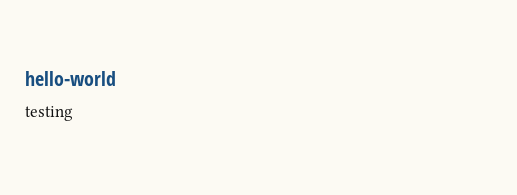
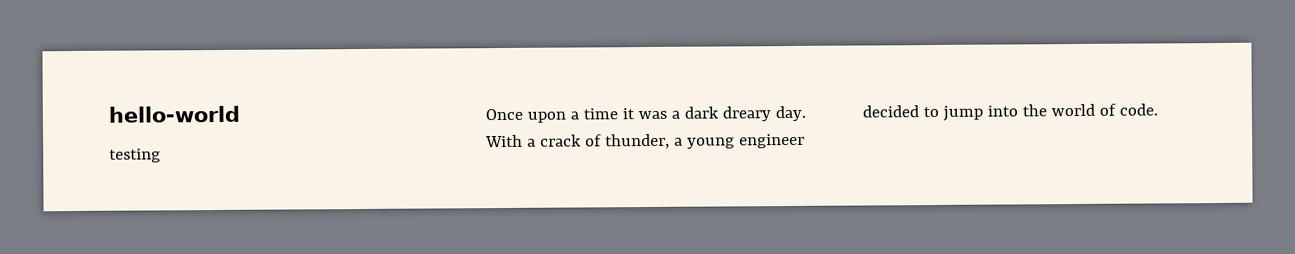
(73, 113) none -> [485,105,806,123] [485,133,805,150] [862,103,1158,121] // Once upon a time it was a dark dreary day. With a crack of thunder, a young engineer decided to jump into the world of code.

